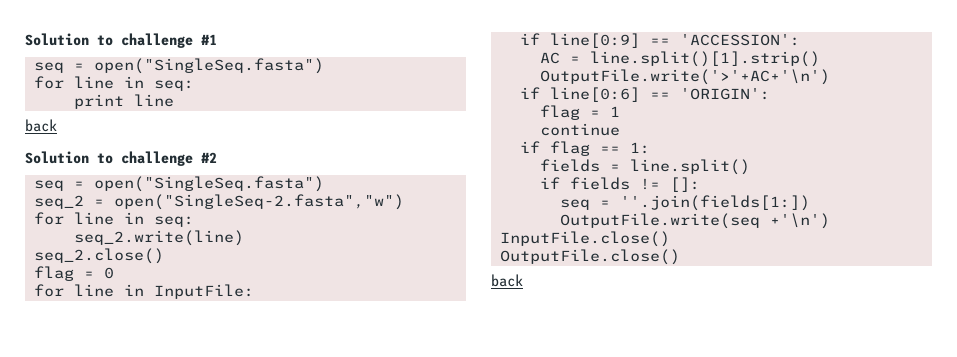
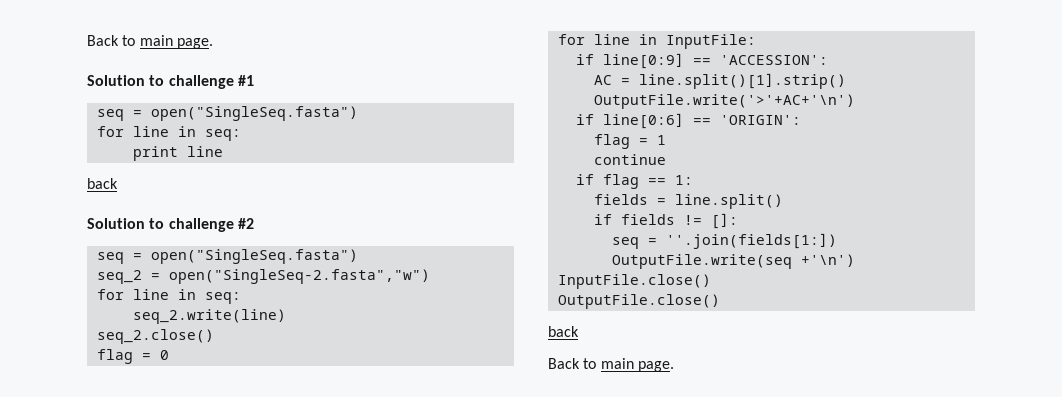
(25, 39) none -> [87,35,213,49] Back to main page. //
(523, 280) none -> [548,358,674,372] // Back to main page.

